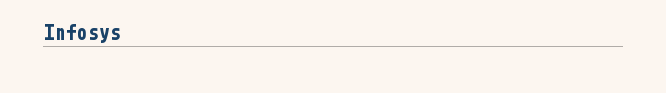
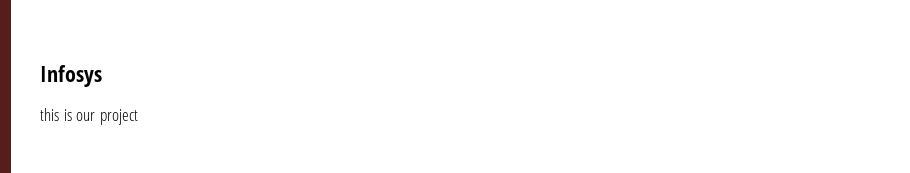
(120, 33) none -> [40,108,138,125] // this is our project

